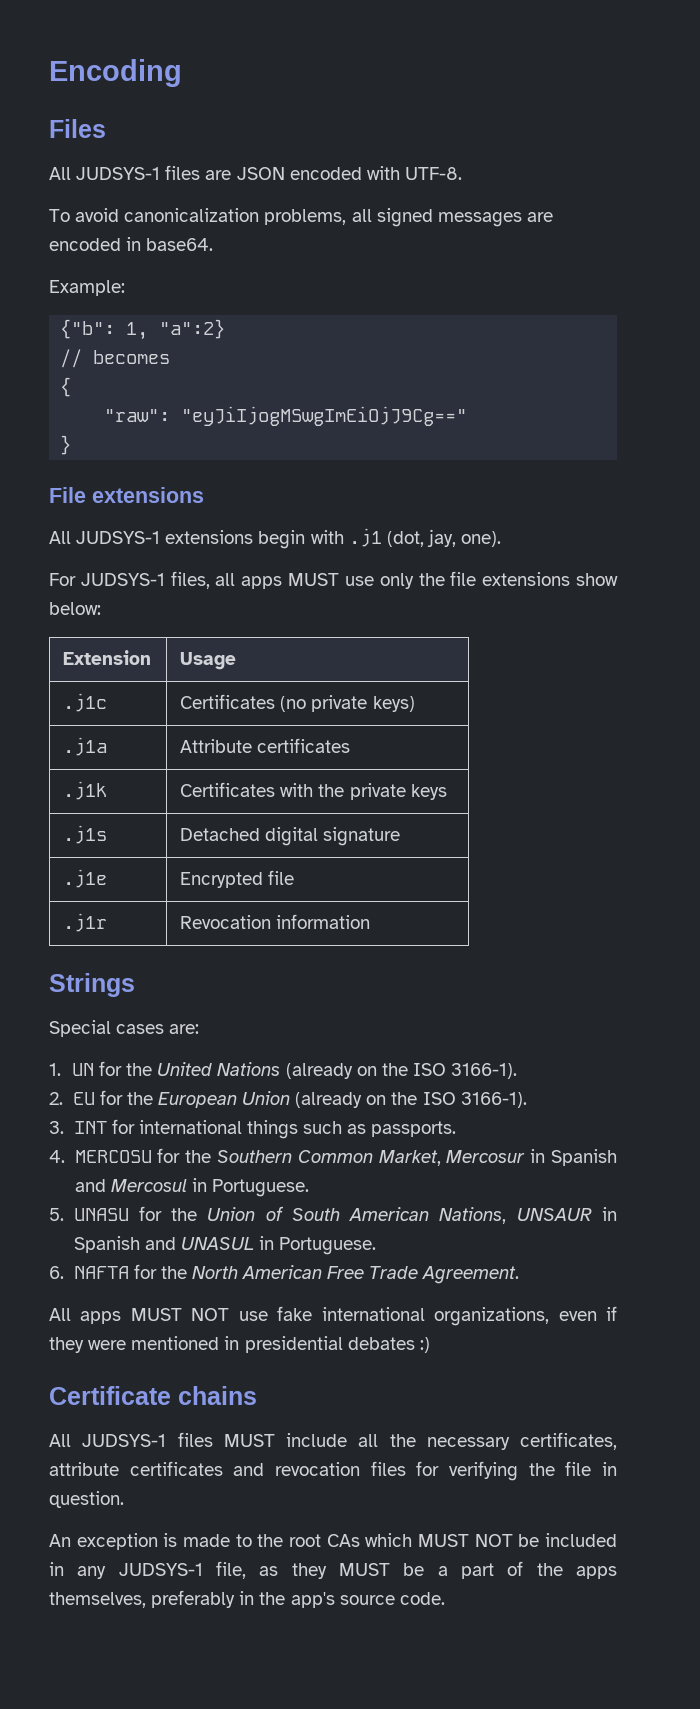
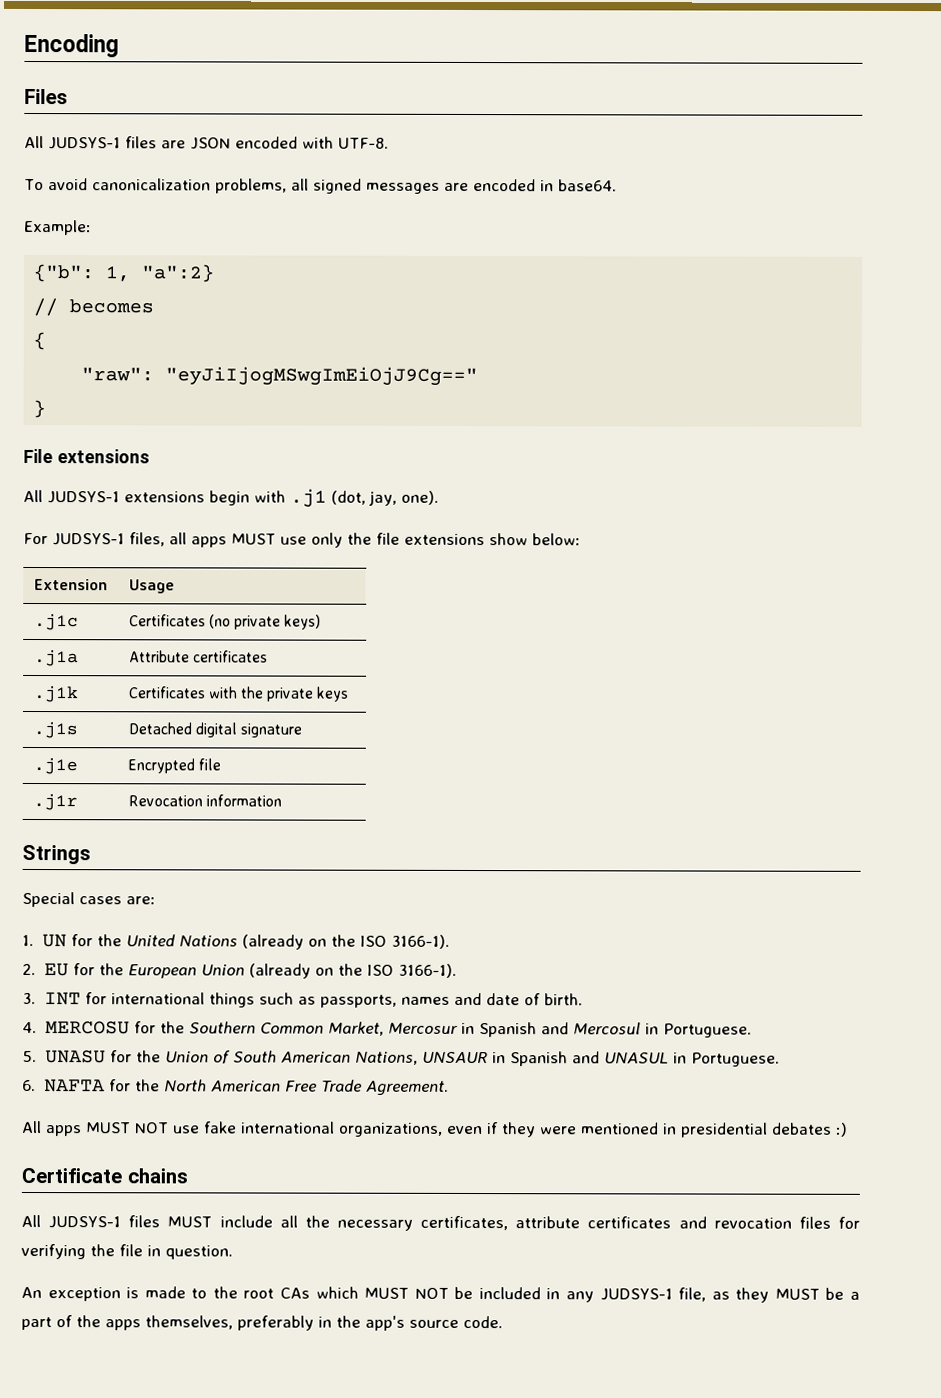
[371,1121,457,1137] passports. -> [319,992,583,1008] passports, names and date of birth.

